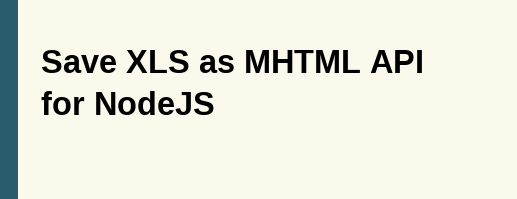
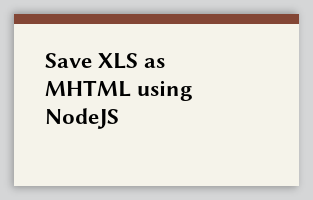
[370,50,424,73] [41,91,85,115] API for -> [137,80,194,101] using

